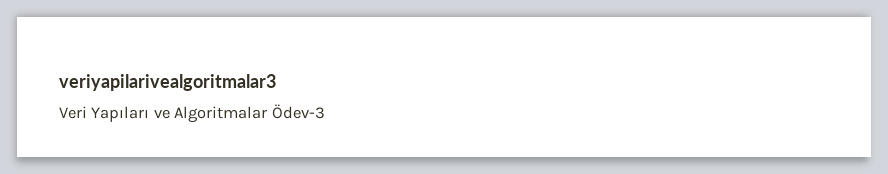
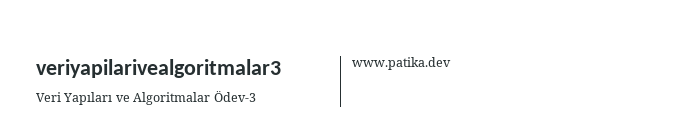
(325, 111) none -> [352,57,451,70] www.patika.dev

